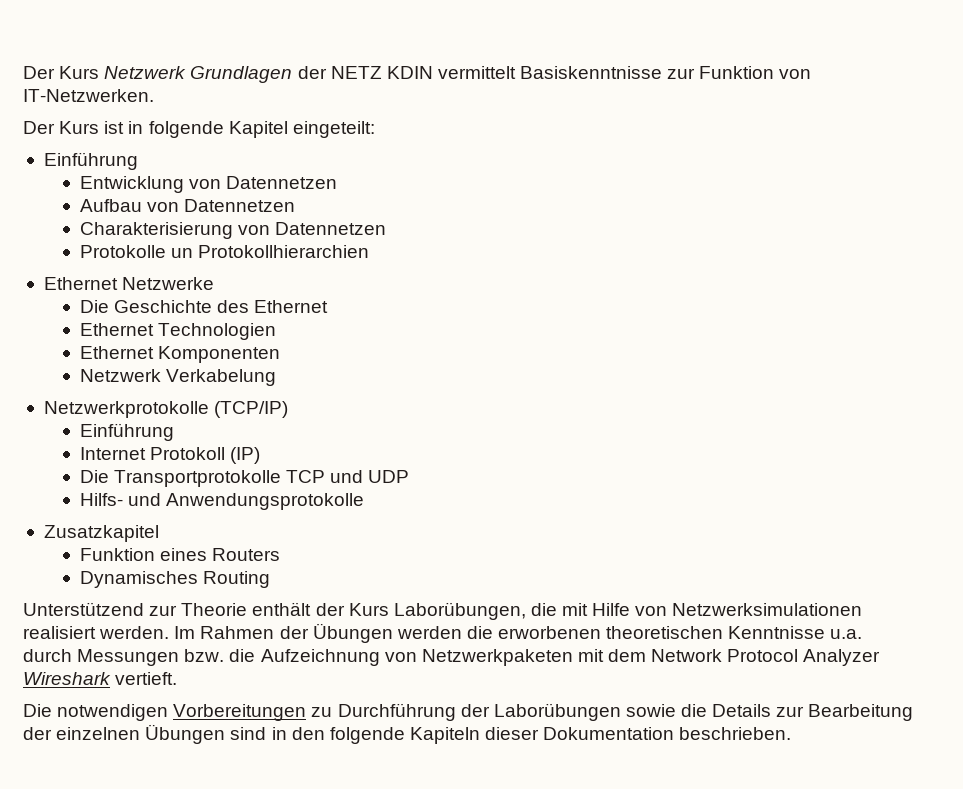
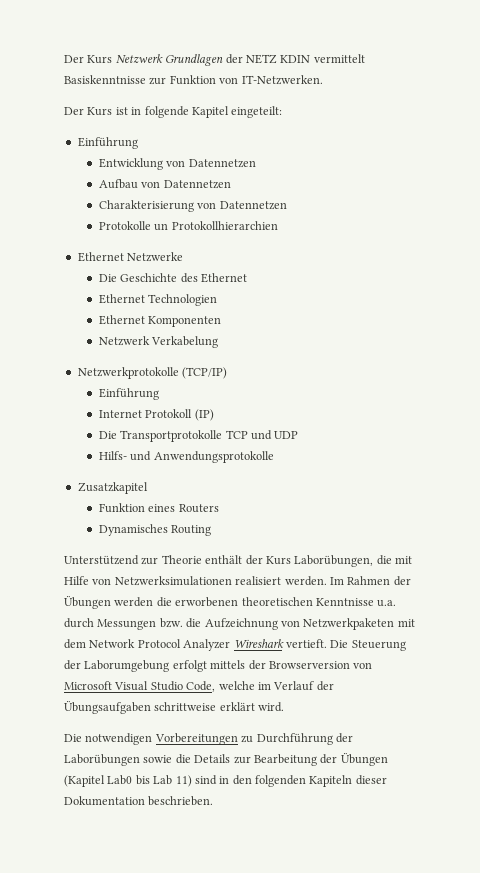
(178, 678) none -> [330,640,406,651] [64,660,373,672] [64,681,334,692] [64,701,285,714] Die Steuerung der Laborumgebung erfolgt mittels der Browserversion von Microsoft Visual Studio Code, welche im Verlauf der Übungsaufgaben schrittweise erklärt wird.
[56,724,226,744] einzelnen Übungen -> [340,753,388,766] [64,775,192,787] Übungen (Kapitel Lab0 bis Lab 11)
[329,727,405,744] folgende -> [255,775,306,787] folgenden

